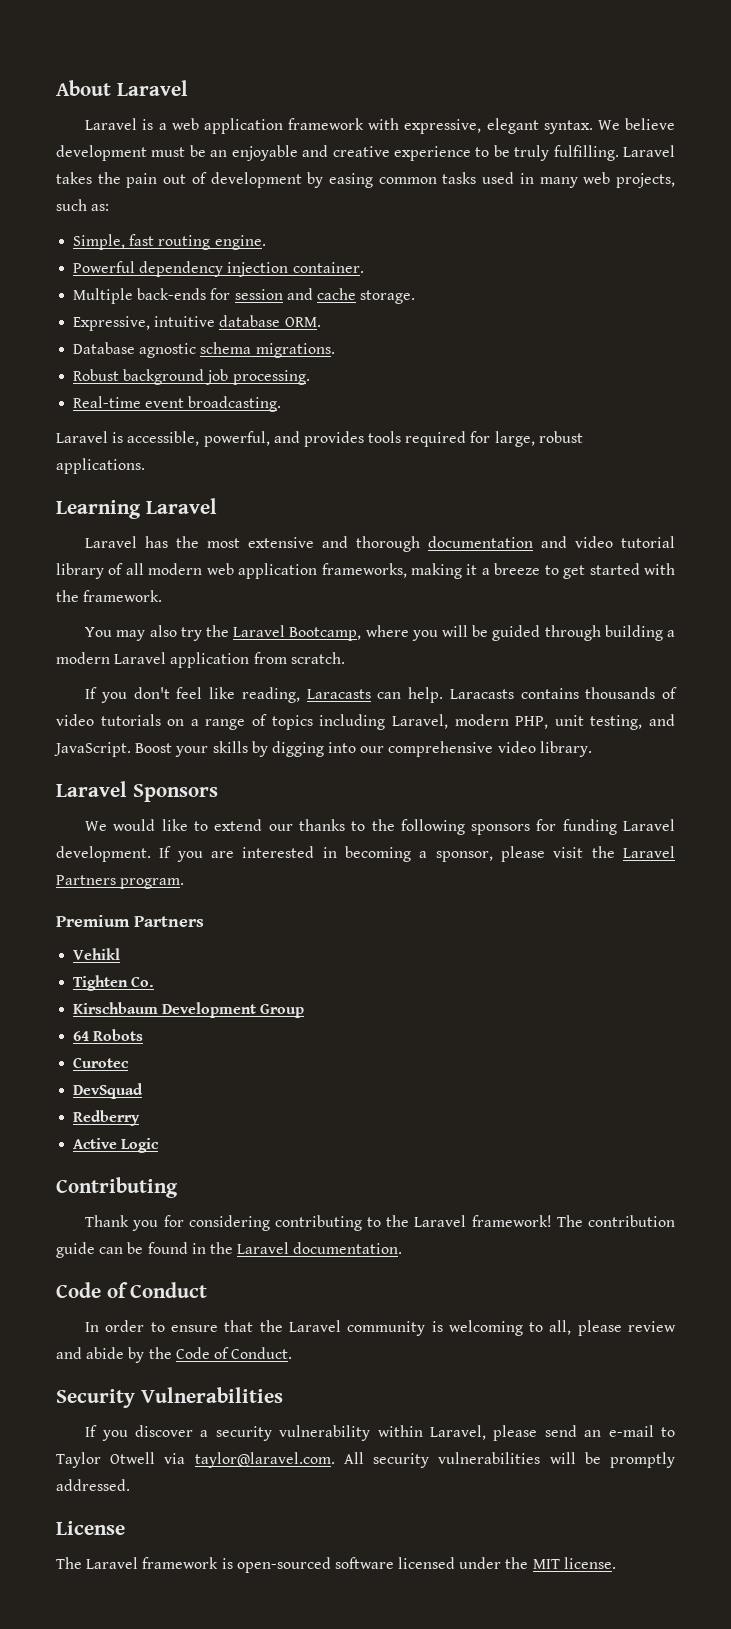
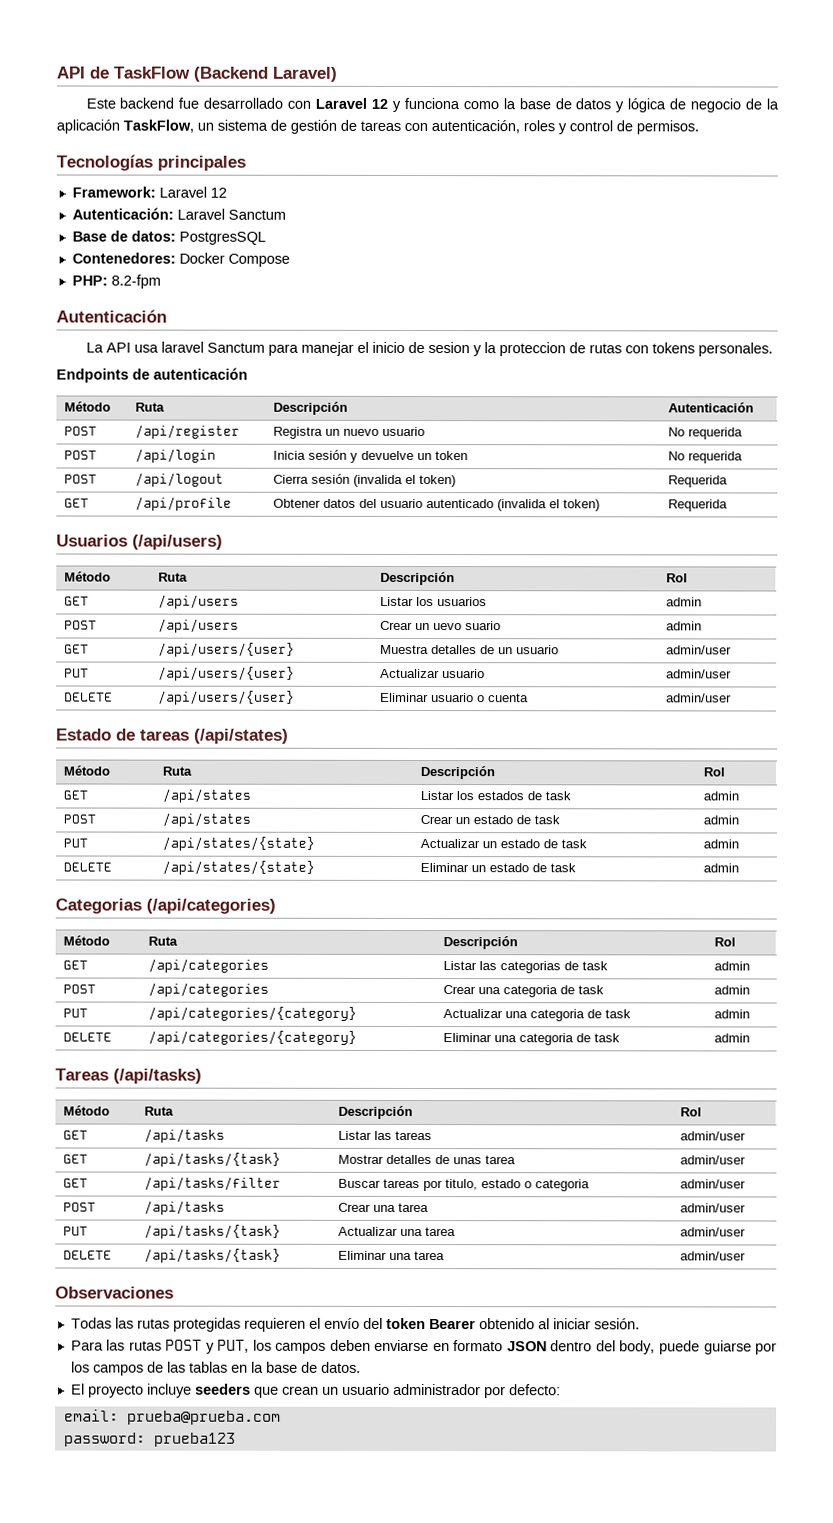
[56,80,188,96] [85,118,675,134] [56,145,676,161] [56,172,675,188] [56,199,110,211] [73,234,266,250] [73,261,364,277] [73,288,416,304] [73,315,321,331] [73,342,335,358] [73,369,310,385] [73,396,282,412] [56,431,583,447] [56,458,145,474] [56,498,217,519] [85,536,675,552] [56,563,676,579] [56,590,163,602] [85,625,676,641] [56,652,345,668] [85,687,677,703] [56,714,676,730] [54,741,592,757] [56,781,218,802] [85,819,675,835] [56,846,675,862] [56,875,185,889] [56,915,204,927] [73,948,121,960] [73,975,155,991] [73,1002,305,1018] [73,1029,144,1041] [73,1057,130,1068] [73,1083,144,1099] [73,1110,141,1126] [73,1138,160,1153] [56,1177,178,1198] [85,1215,675,1231] [56,1242,403,1258] [56,1282,208,1298] [85,1320,676,1336] [56,1347,293,1363] [56,1387,283,1408] [85,1425,675,1441] [56,1452,675,1468] [56,1479,130,1491] [56,1521,125,1535] [56,1557,616,1573] About Laravel // Laravel is a web application framework with expressive, elegant syntax. We believe development must be an enjoyable and creative experience to be truly fulfilling. Laravel takes the pain out of development by easing common tasks used in many web projects, such as: // Simple, fast routing engine. // Powerful dependency injection container. // Multiple back-ends for session and cache storage. // Expressive, intuitive database ORM. // Database agnostic schema migrations. // Robust background job processing. // Real-time event broadcasting. // Laravel is accessible, powerful, and provides tools required for large, robust applications. // Learning Laravel // Laravel has the most extensive and thorough documentation and video tutorial library of all modern web application frameworks, making it a breeze to get started with the framework. // You may also try the Laravel Bootcamp, where you will be guided through building a modern Laravel application from scratch. // If you don't feel like reading, Laracasts can help. Laracasts contains thousands of video tutorials on a range of topics including Laravel, modern PHP, unit testing, and JavaScript. Boost your skills by digging into our comprehensive video library. // Laravel Sponsors // We would like to extend our thanks to the following sponsors for funding Laravel development. If you are interested in becoming a sponsor, please visit the Laravel Partners program. // Premium Partners // Vehikl // Tighten Co. // Kirschbaum Development Group // 64 Robots // Curotec // DevSquad // Redberry // Active Logic // Contributing // Thank you for considering contributing to the Laravel framework! The contribution guide can be found in the Laravel documentation. // Code of Conduct // In order to ensure that the Laravel community is welcoming to all, please review and abide by the Code of Conduct. // Security Vulnerabilities // If you discover a security vulnerability within Laravel, please send an e-mail to Taylor Otwell via taylor@laravel.com. All security vulnerabilities will be promptly addressed. // License // The Laravel framework is open-sourced software licensed under the MIT license. -> [56,66,337,82] [85,97,780,113] [56,119,699,135] [56,154,246,171] [71,186,227,198] [71,207,286,220] [71,230,266,245] [71,252,290,267] [71,274,161,289] [56,309,167,323] [85,341,773,357] [56,367,248,383] [63,401,111,412] [134,402,165,412] [272,401,348,415] [667,402,754,413] [63,426,97,436] [134,424,240,439] [272,426,425,439] [667,427,743,440] [63,450,97,460] [134,448,216,463] [272,449,468,463] [667,451,743,464] [63,474,97,484] [134,472,224,487] [272,473,456,488] [667,475,728,488] [63,498,89,508] [134,496,232,511] [272,498,600,512] [667,499,728,512] [56,534,223,550] [63,571,111,582] [157,572,188,582] [379,571,455,586] [665,573,688,583] [63,596,89,606] [157,594,239,609] [379,596,487,607] [665,597,702,607] [63,620,97,630] [157,618,239,633] [379,620,501,631] [665,621,702,631] [63,644,89,654] [157,642,295,657] [379,644,559,655] [665,645,732,655] [63,668,89,678] [157,666,295,681] [379,668,485,679] [665,669,732,679] [63,692,113,702] [157,690,295,705] [379,692,529,703] [665,693,732,703] [56,728,289,744] [62,765,110,776] [161,766,192,776] [419,766,495,780] [702,767,725,777] [62,790,88,800] [161,788,251,803] [419,791,571,801] [702,791,739,801] [62,814,96,824] [161,812,251,827] [419,815,560,825] [702,815,739,825] [62,838,88,848] [161,836,315,851] [419,839,587,849] [702,839,739,849] [62,862,112,872] [161,860,315,875] [419,863,576,873] [702,863,739,873] [55,898,276,914] [62,935,110,946] [147,936,178,946] [442,936,518,950] [713,937,736,947] [62,960,88,970] [147,958,269,973] [442,961,608,974] [713,961,750,971] [62,984,96,994] [147,982,269,997] [442,985,604,998] [713,985,750,995] [62,1008,88,1018] [147,1006,357,1021] [442,1009,631,1022] [713,1009,750,1019] [62,1032,112,1042] [147,1030,357,1045] [442,1033,620,1046] [713,1033,750,1043] [55,1068,202,1084] [62,1105,110,1116] [143,1106,174,1116] [337,1105,413,1119] [679,1107,702,1117] [62,1130,88,1140] [143,1128,225,1143] [337,1130,432,1141] [679,1131,746,1141] [62,1154,88,1164] [143,1152,281,1167] [337,1154,516,1165] [679,1155,746,1165] [62,1178,88,1188] [143,1176,281,1191] [337,1178,590,1192] [679,1179,746,1189] [62,1202,96,1212] [143,1200,225,1215] [337,1202,429,1213] [679,1203,746,1213] [62,1226,88,1236] [143,1224,281,1239] [337,1226,456,1237] [679,1227,746,1237] [62,1250,112,1260] [143,1248,281,1263] [337,1250,445,1261] [679,1251,746,1261] [55,1286,174,1299] [70,1317,640,1332] [70,1339,777,1355] [70,1361,361,1376] [70,1383,561,1399] [63,1409,281,1425] [63,1432,236,1447] API de TaskFlow (Backend Laravel) // Este backend fue desarrollado con Laravel 12 y funciona como la base de datos y lógica de negocio de la aplicación TaskFlow, un sistema de gestión de tareas con autenticación, roles y control de permisos. // Tecnologías principales // Framework: Laravel 12 // Autenticación: Laravel Sanctum // Base de datos: PostgresSQL // Contenedores: Docker Compose // PHP: 8.2-fpm // Autenticación // La API usa laravel Sanctum para manejar el inicio de sesion y la proteccion de rutas con tokens personales. // Endpoints de autenticación // Método | Ruta | Descripción | Autenticación // POST | /api/register | Registra un nuevo usuario | No requerida // POST | /api/login | Inicia sesión y devuelve un token | No requerida // POST | /api/logout | Cierra sesión (invalida el token) | Requerida // GET | /api/profile | Obtener datos del usuario autenticado (invalida el token) | Requerida // Usuarios (/api/users) // Método | Ruta | Descripción | Rol // GET | /api/users | Listar los usuarios | admin // POST | /api/users | Crear un uevo suario | admin // GET | /api/users/{user} | Muestra detalles de un usuario | admin/user // PUT | /api/users/{user} | Actualizar usuario | admin/user // DELETE | /api/users/{user} | Eliminar usuario o cuenta | admin/user // Estado de tareas (/api/states) // Método | Ruta | Descripción | Rol // GET | /api/states | Listar los estados de task | admin // POST | /api/states | Crear un estado de task | admin // PUT | /api/states/{state} | Actualizar un estado de task | admin // DELETE | /api/states/{state} | Eliminar un estado de task | admin // Categorias (/api/categories) // Método | Ruta | Descripción | Rol // GET | /api/categories | Listar las categorias de task | admin // POST | /api/categories | Crear una categoria de task | admin // PUT | /api/categories/{category} | Actualizar una categoria de task | admin // DELETE | /api/categories/{category} | Eliminar una categoria de task | admin // Tareas (/api/tasks) // Método | Ruta | Descripción | Rol // GET | /api/tasks | Listar las tareas | admin/user // GET | /api/tasks/{task} | Mostrar detalles de unas tarea | admin/user // GET | /api/tasks/filter | Buscar tareas por titulo, estado o categoria | admin/user // POST | /api/tasks | Crear una tarea | admin/user // PUT | /api/tasks/{task} | Actualizar una tarea | admin/user // DELETE | /api/tasks/{task} | Eliminar una tarea | admin/user // Observaciones // Todas las rutas protegidas requieren el envío del token Bearer obtenido al iniciar sesión. // Para las rutas POST y PUT, los campos deben enviarse en formato JSON dentro del body, puede guiarse por los campos de las tablas en la base de datos. // El proyecto incluye seeders que crean un usuario administrador por defecto: // email: prueba@prueba.com // password: prueba123

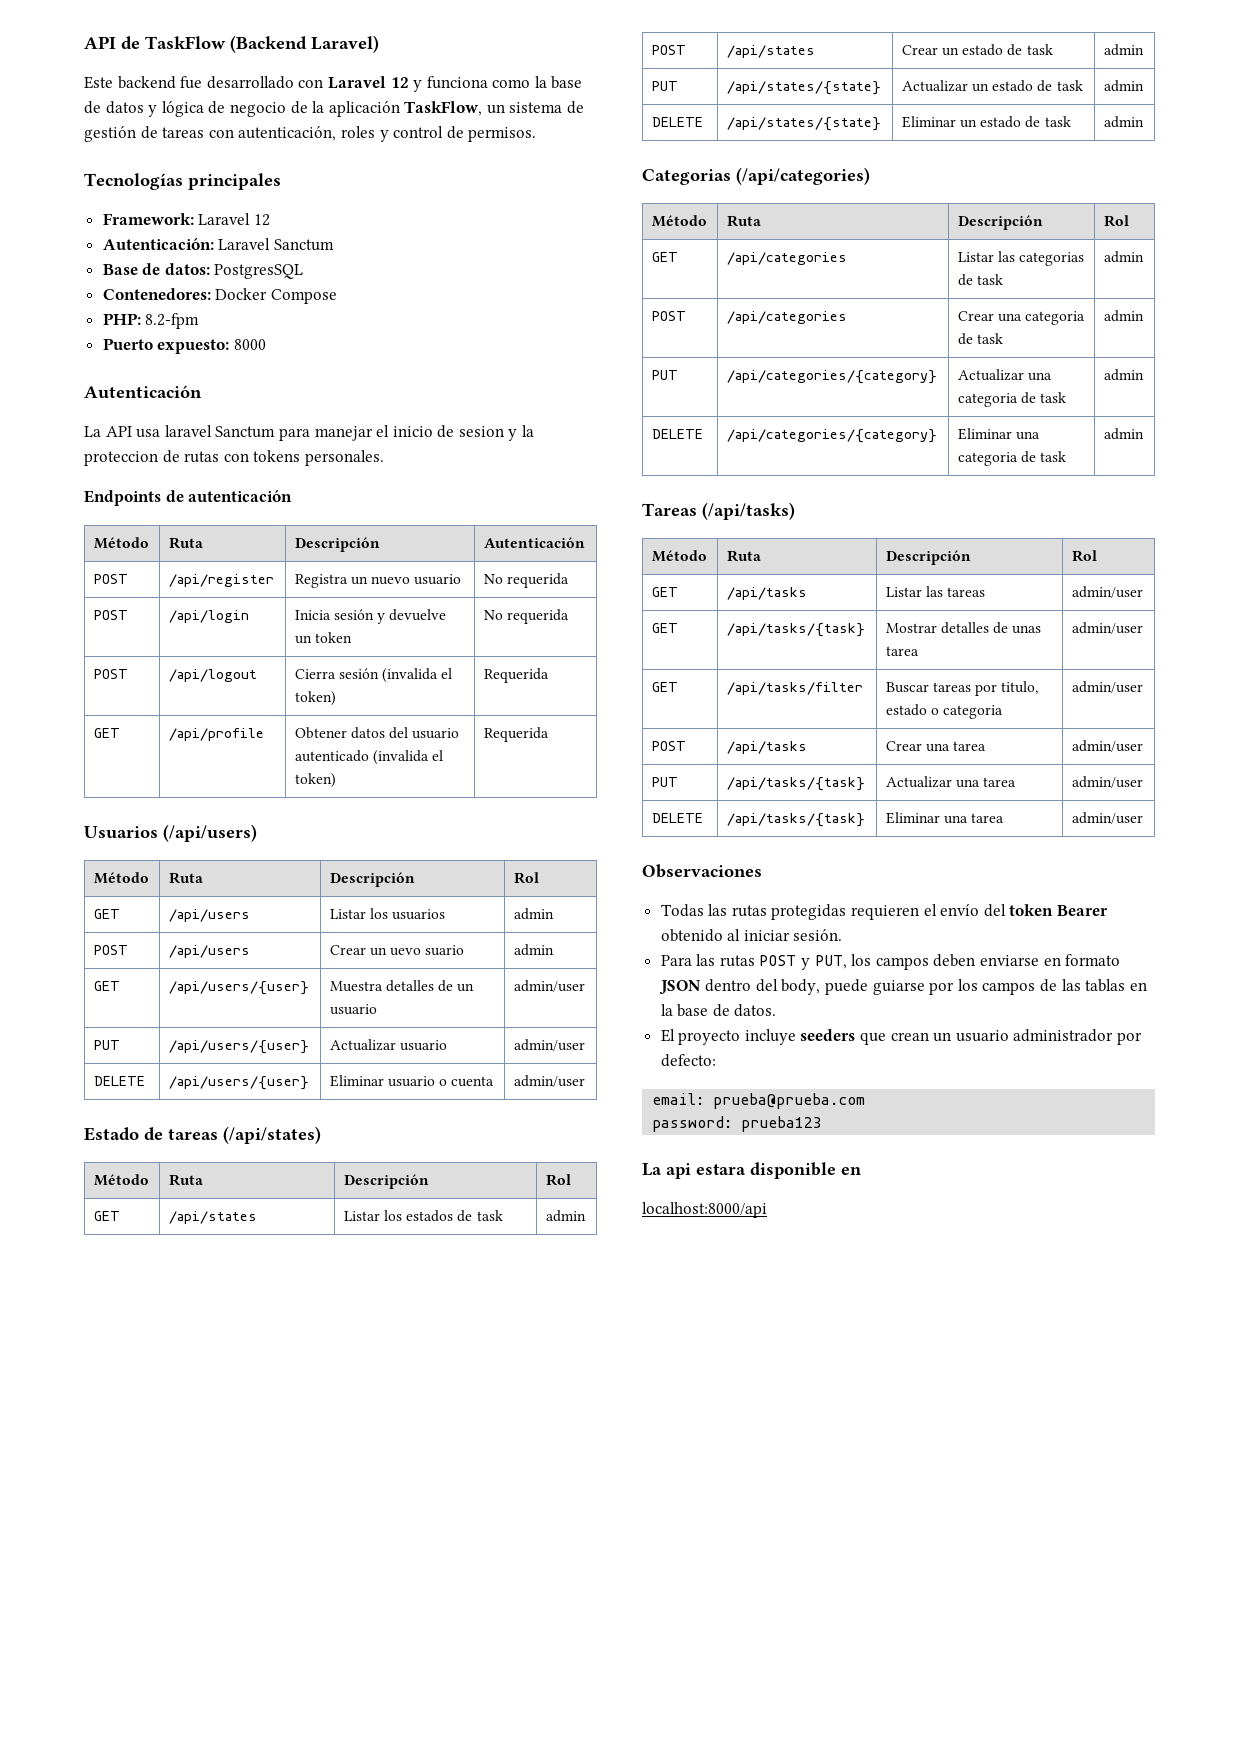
(161, 281) none -> [102,338,266,354] // Puerto expuesto: 8000
(236, 1439) none -> [642,1162,861,1179] [642,1202,767,1218] // La api estara disponible en // localhost:8000/api

